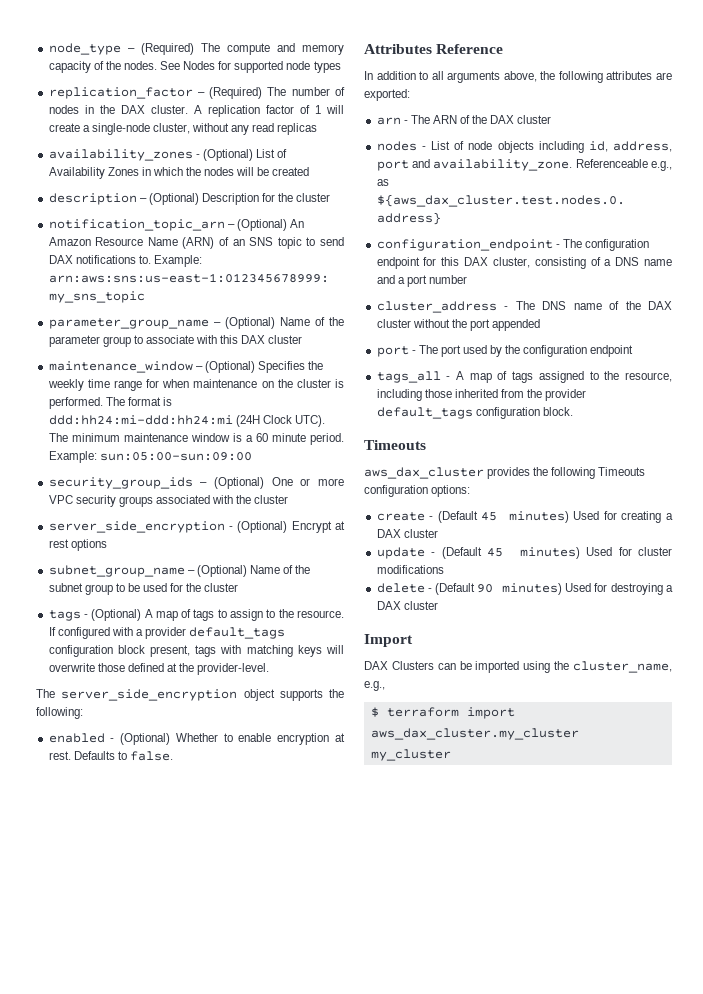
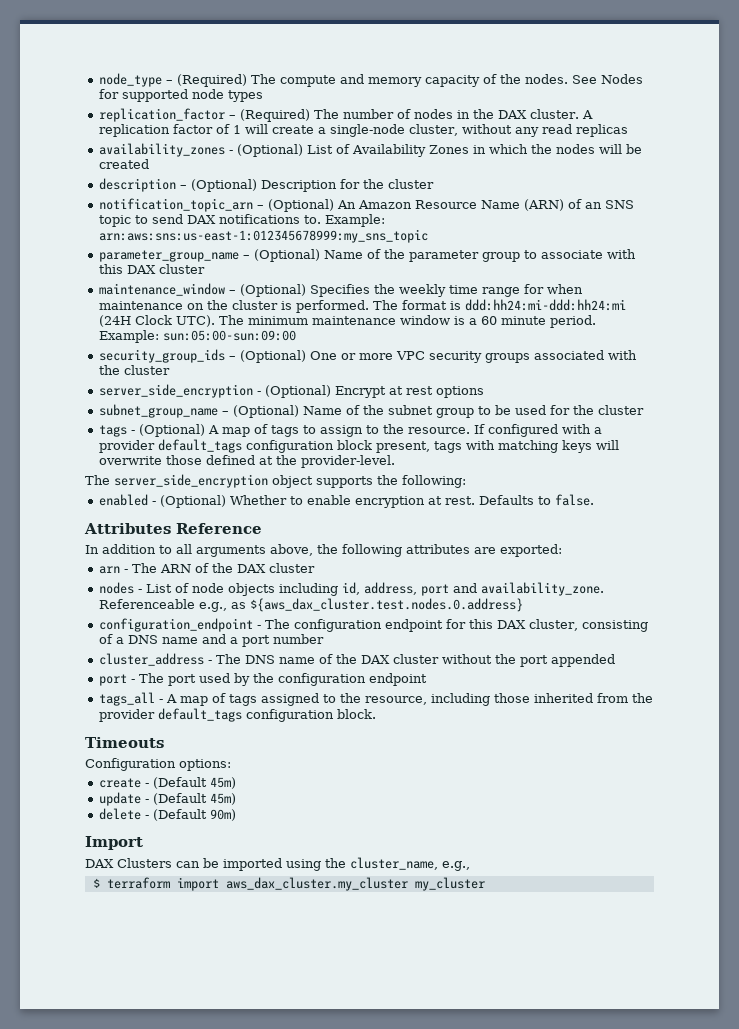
[364,467,646,479] [364,485,471,497] [376,511,673,523] [376,529,438,538] [376,547,672,559] [376,565,444,574] [376,583,673,595] [376,601,438,610] aws_dax_cluster provides the following Timeouts configuration options: // create - (Default 45 minutes) Used for creating a DAX cluster // update - (Default 45 minutes) Used for cluster modifications // delete - (Default 90 minutes) Used for destroying a DAX cluster -> [85,758,231,771] [98,777,236,789] [98,792,236,806] [98,808,236,821] Configuration options: // create - (Default 45m) // update - (Default 45m) // delete - (Default 90m)

